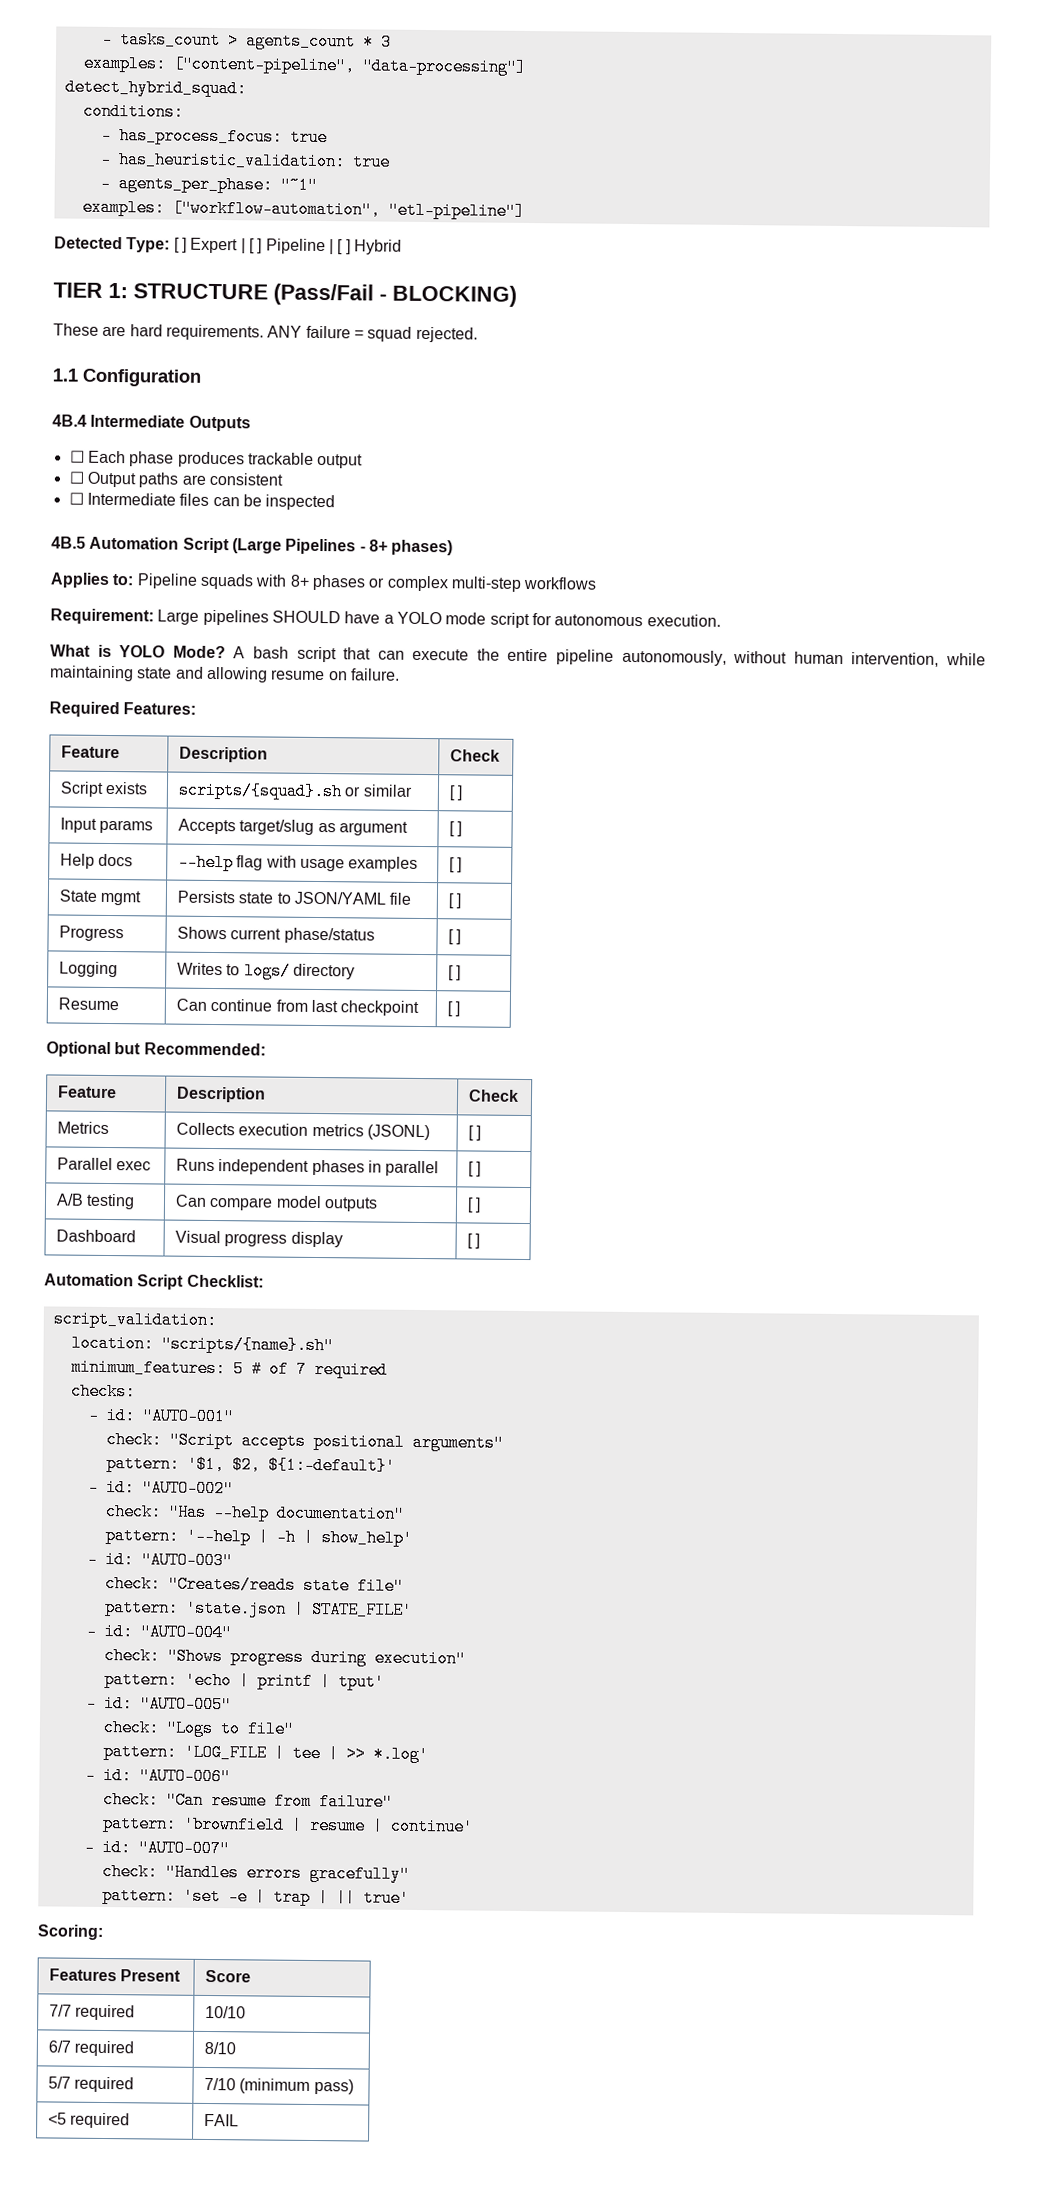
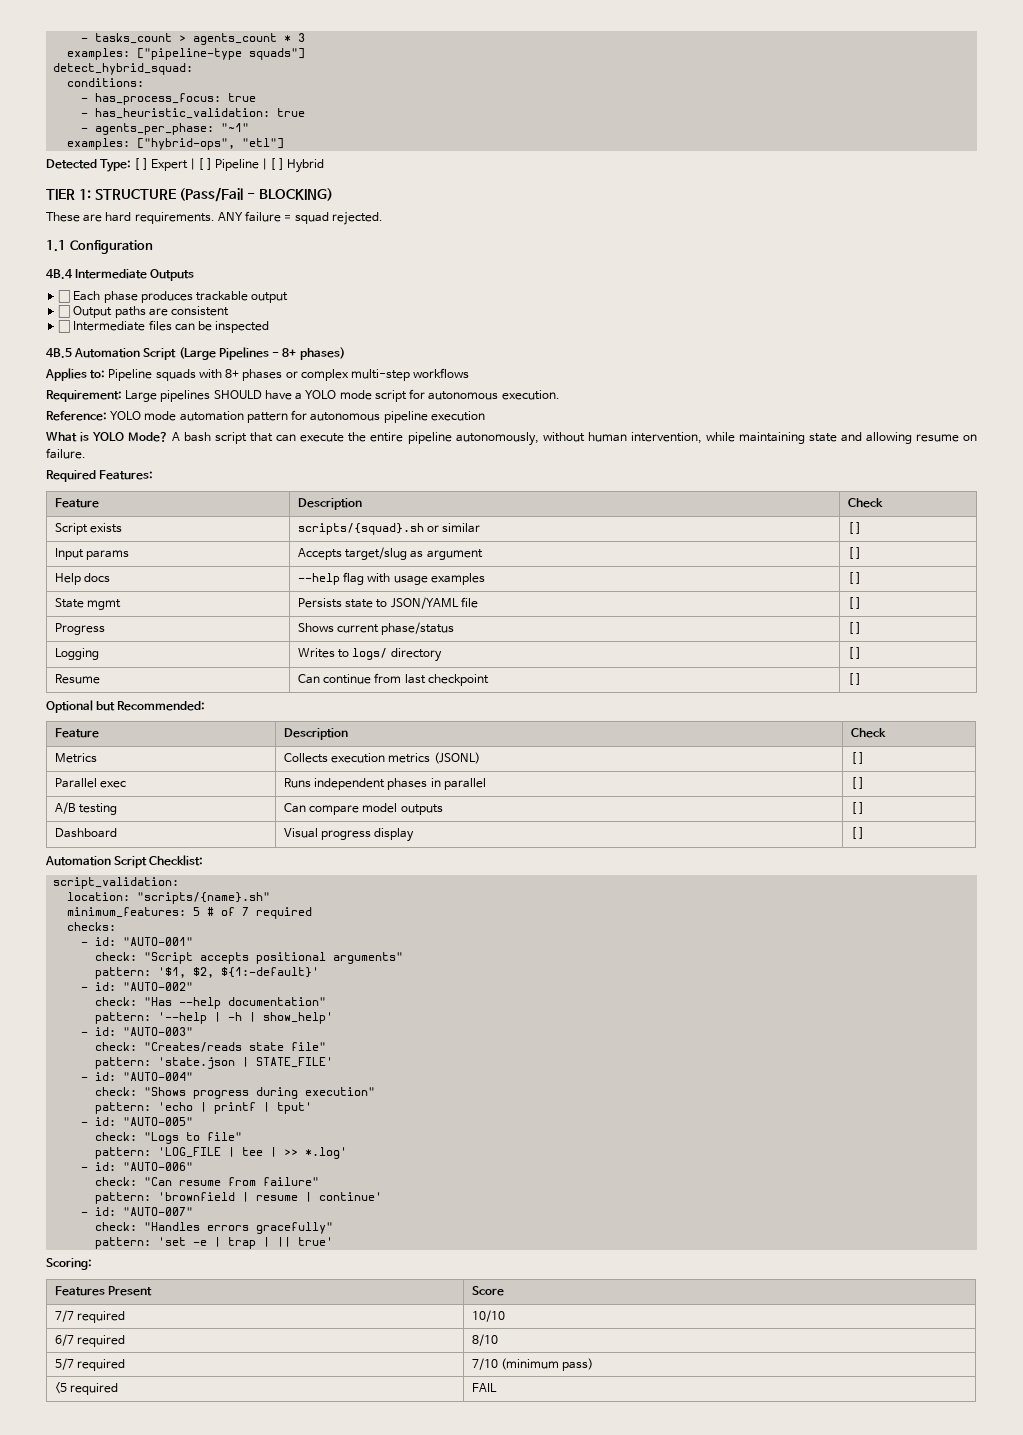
[172,55,526,76] ["content-pipeline", "data-processing"] -> [137,48,306,60] ["pipeline-type squads"]
[171,199,525,220] ["workflow-automation", "etl-pipeline"] -> [137,138,285,150] ["hybrid-ops", "etl"]
(721, 620) none -> [46,410,485,423] // Reference: YOLO mode automation pattern for autonomous pipeline execution

